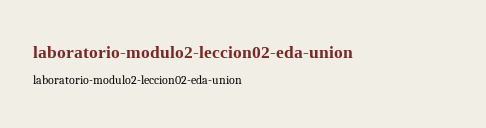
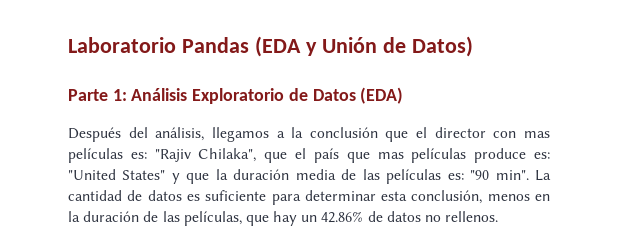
[33,46,353,58] [33,75,242,84] laboratorio-modulo2-leccion02-eda-union // laboratorio-modulo2-leccion02-eda-union -> [68,36,473,57] [68,87,404,104] [68,127,550,142] [68,148,550,163] [68,169,551,184] [68,190,550,205] [68,211,499,226] Laboratorio Pandas (EDA y Unión de Datos) // Parte 1: Análisis Exploratorio de Datos (EDA) // Después del análisis, llegamos a la conclusión que el director con mas películas es: "Rajiv Chilaka", que el país que mas películas produce es: "United States" y que la duración media de las películas es: "90 min". La cantidad de datos es suficiente para determinar esta conclusión, menos en la duración de las películas, que hay un 42.86% de datos no rellenos.

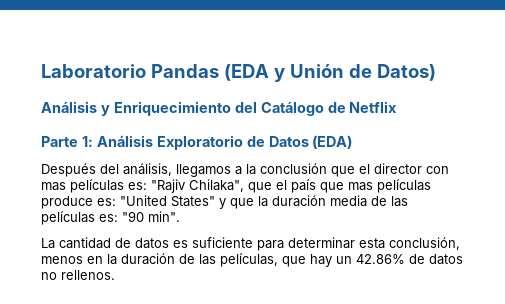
(473, 46) none -> [41,101,398,116] // Análisis y Enriquecimiento del Catálogo de Netflix
(529, 175) none -> (180, 216) //

